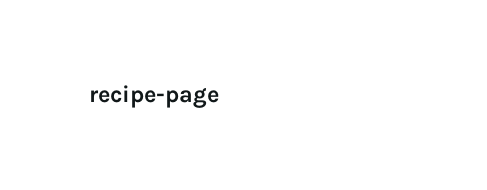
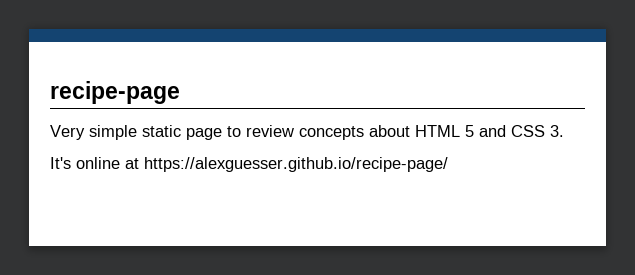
(219, 96) none -> [50,125,564,140] [50,157,448,172] // Very simple static page to review concepts about HTML 5 and CSS 3. // It's online at https://alexguesser.github.io/recipe-page/

